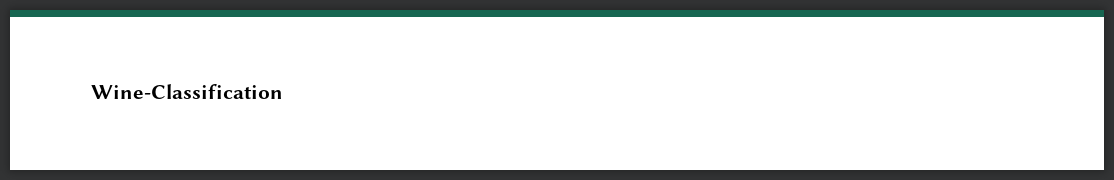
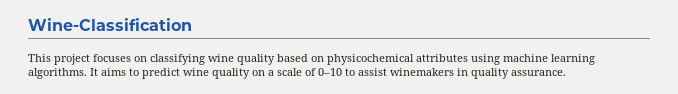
(283, 91) none -> [28,54,595,65] [28,68,566,79] // This project focuses on classifying wine quality based on physicochemical attributes using machine learning algorithms. It aims to predict wine quality on a scale of 0–10 to assist winemakers in quality assurance.

